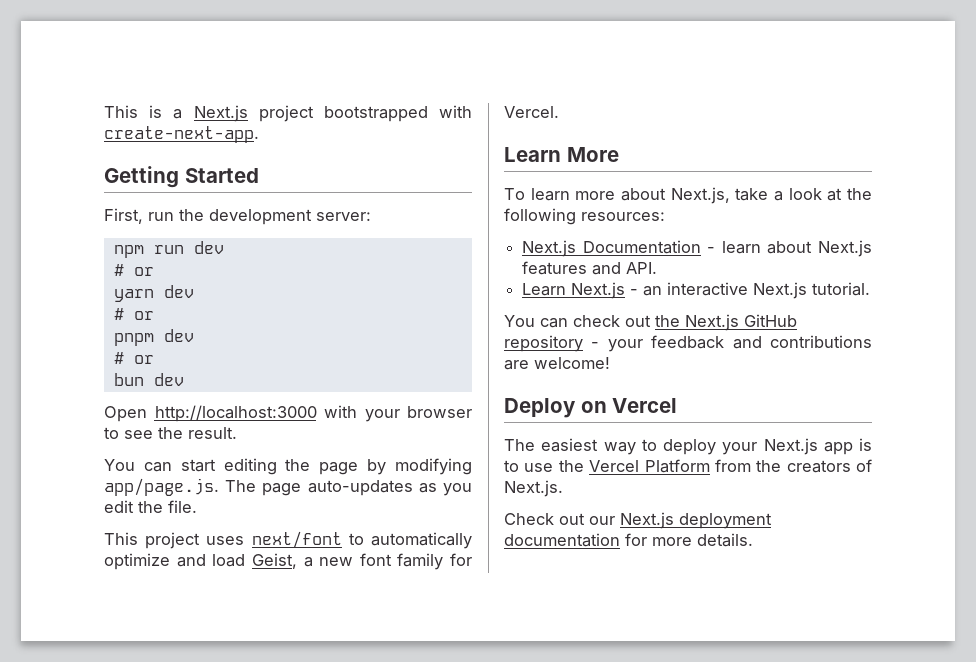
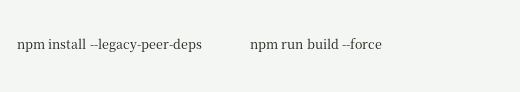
[104,105,472,122] [104,126,259,143] [104,166,259,188] [104,208,371,225] [113,241,224,258] [113,264,154,276] [113,285,194,302] [113,308,154,320] [113,329,194,346] [113,352,154,364] [113,373,184,386] [104,405,472,422] [104,427,237,439] [104,458,472,475] [104,478,472,496] [104,500,197,513] [104,531,472,549] [104,553,472,570] [504,106,559,118] [504,147,619,162] [504,187,872,204] [504,208,665,225] [522,240,872,257] [522,261,658,275] [522,282,871,299] [504,314,797,331] [504,335,872,352] [504,357,610,370] [504,398,678,418] [504,438,872,455] [504,459,872,473] [504,480,563,497] [504,512,772,529] [504,533,753,547] This is a Next.js project bootstrapped with create-next-app. // Getting Started // First, run the development server: // npm run dev // # or // yarn dev // # or // pnpm dev // # or // bun dev // Open http://localhost:3000 with your browser to see the result. // You can start editing the page by modifying app/page.js. The page auto-updates as you edit the file. // This project uses next/font to automatically optimize and load Geist, a new font family for Vercel. // Learn More // To learn more about Next.js, take a look at the following resources: // Next.js Documentation - learn about Next.js features and API. // Learn Next.js - an interactive Next.js tutorial. // You can check out the Next.js GitHub repository - your feedback and contributions are welcome! // Deploy on Vercel // The easiest way to deploy your Next.js app is to use the Vercel Platform from the creators of Next.js. // Check out our Next.js deployment documentation for more details. -> [17,38,383,53] npm install --legacy-peer-deps npm run build --force

